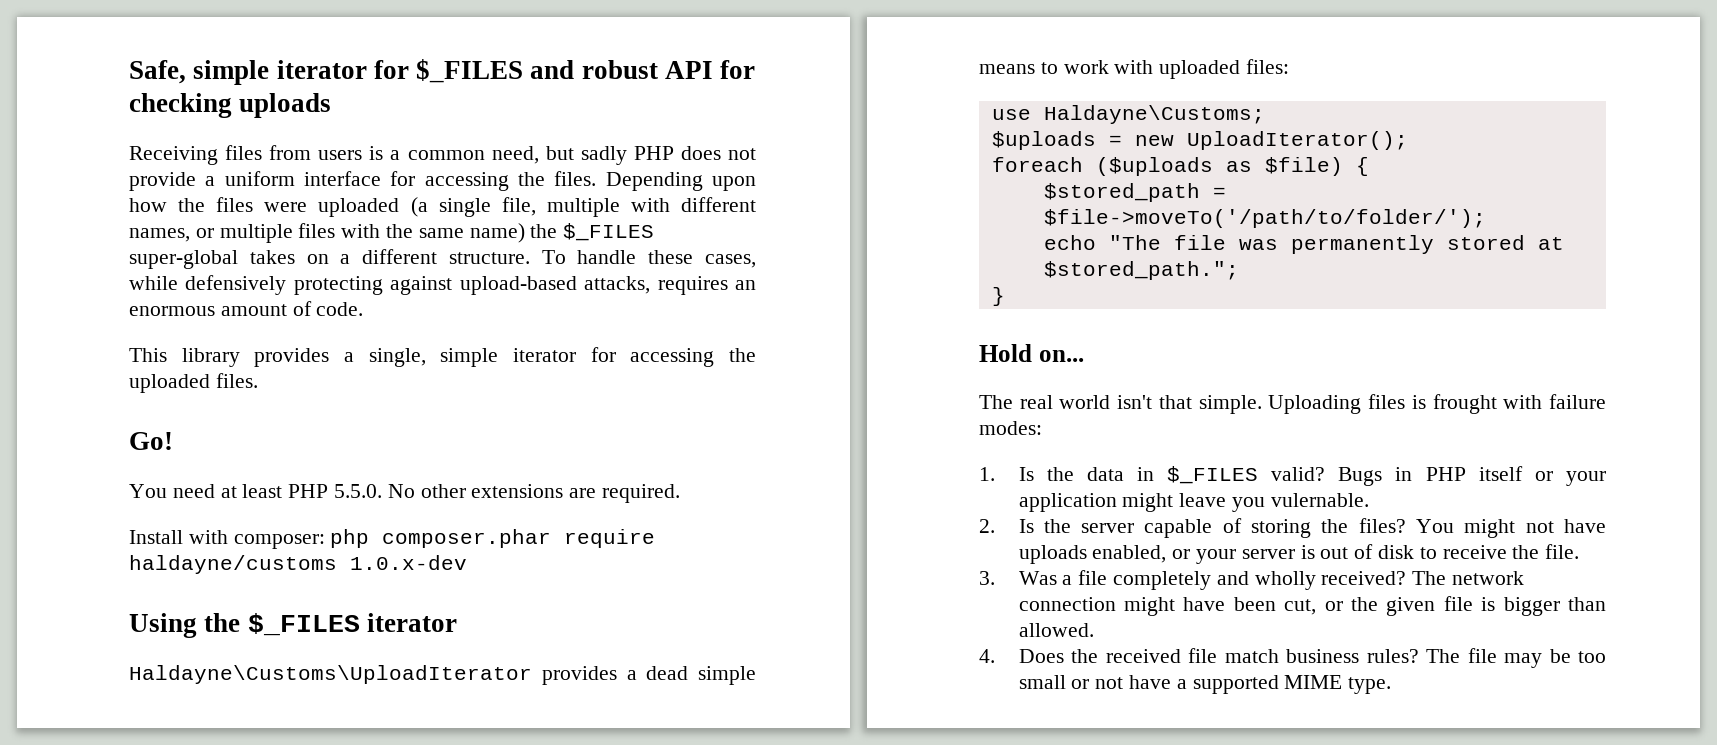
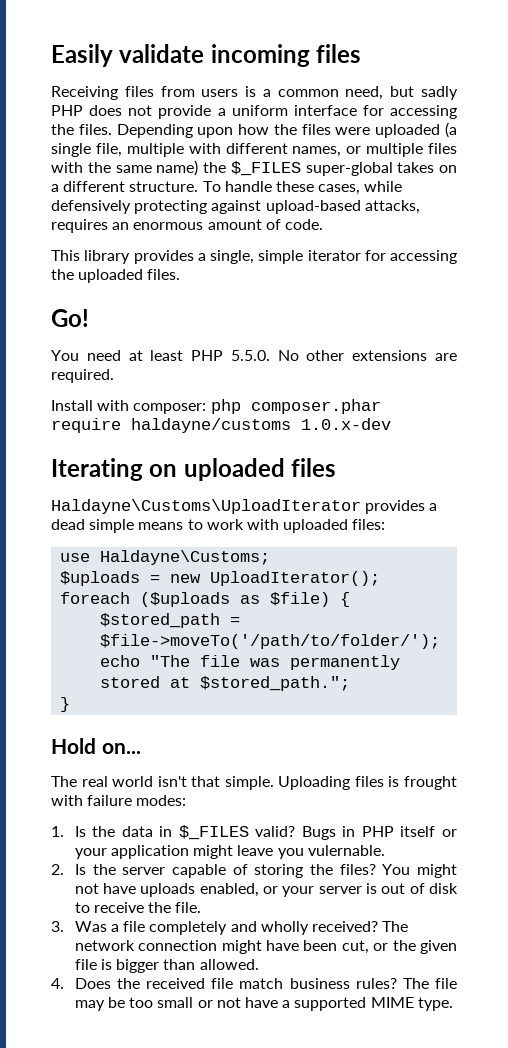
[129,59,756,85] [129,93,332,118] Safe, simple iterator for $_FILES and robust API for checking uploads -> [51,44,362,67] Easily validate incoming files
[129,613,457,638] Using the $_FILES iterator -> [51,458,337,481] Iterating on uploaded files

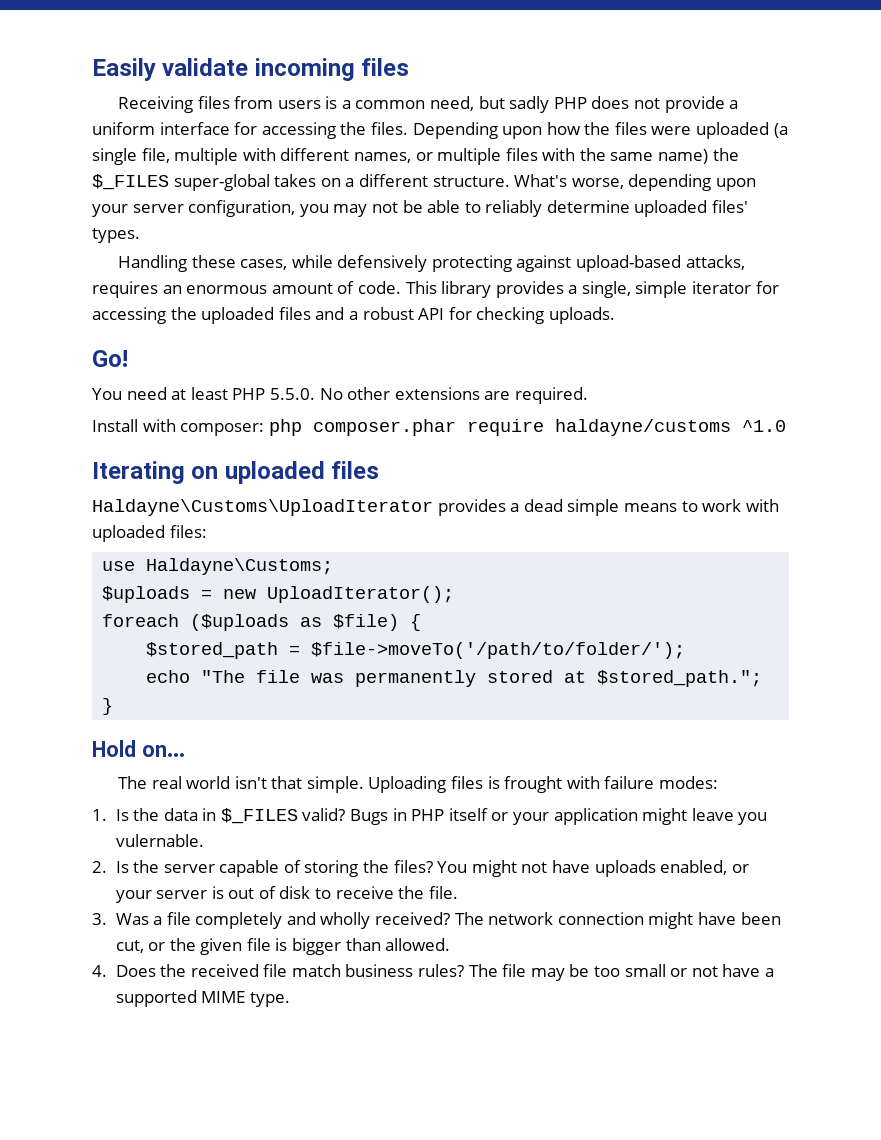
[202,181,272,192] To handle -> [514,174,756,191] [92,200,749,217] [92,228,140,243] [117,255,187,272] What's worse, depending upon your server configuration, you may not be able to reliably determine uploaded files' types. // Handling
(323, 224) // -> (401, 287) none
[147,269,181,280] files. -> [278,307,615,324] files and a robust API for checking uploads.
[301,418,391,430] 1.0.x-dev -> [741,420,786,432] ^1.0

